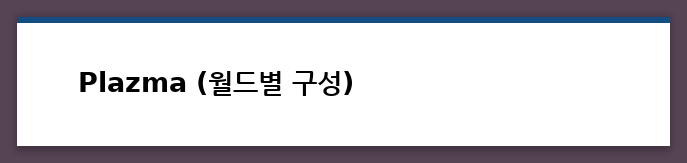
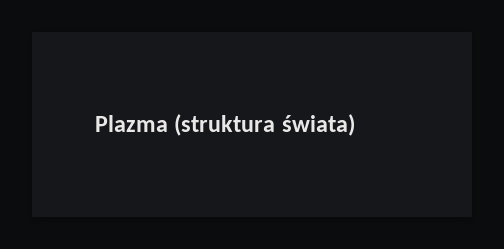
[196,71,354,96] (월드별 구성) -> [174,114,355,136] (struktura świata)

